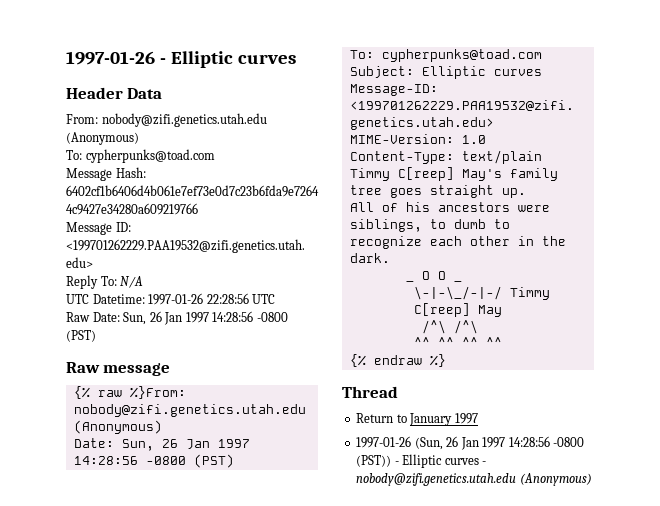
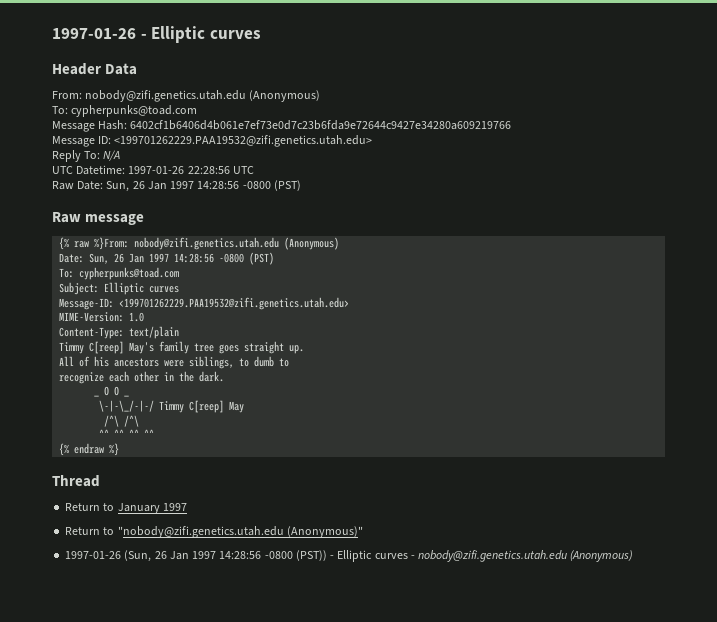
(478, 418) none -> [65,526,363,538] // Return to "nobody@zifi.genetics.utah.edu (Anonymous)"

